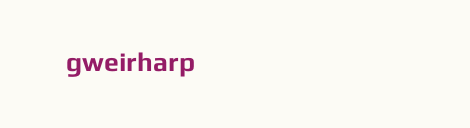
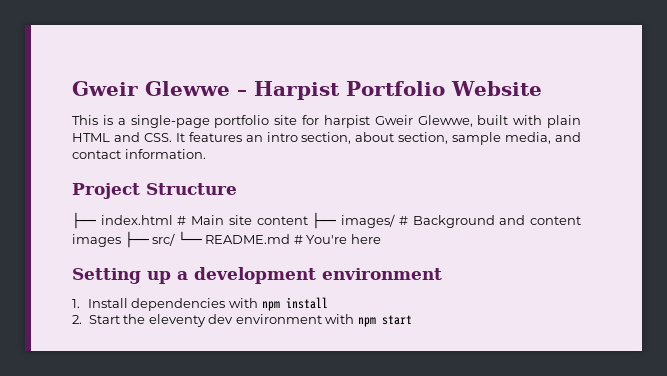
[66,52,195,77] gweirharp -> [72,81,542,100] [72,115,581,128] [72,132,581,145] [72,149,206,159] [72,183,237,199] [72,212,581,229] [72,231,381,248] [72,267,442,284] [72,297,328,311] [72,314,412,327] Gweir Glewwe – Harpist Portfolio Website // This is a single-page portfolio site for harpist Gweir Glewwe, built with plain HTML and CSS. It features an intro section, about section, sample media, and contact information. // Project Structure // ├── index.html # Main site content ├── images/ # Background and content images ├── src/ └── README.md # You're here // Setting up a development environment // 1. Install dependencies with npm install // 2. Start the eleventy dev environment with npm start

